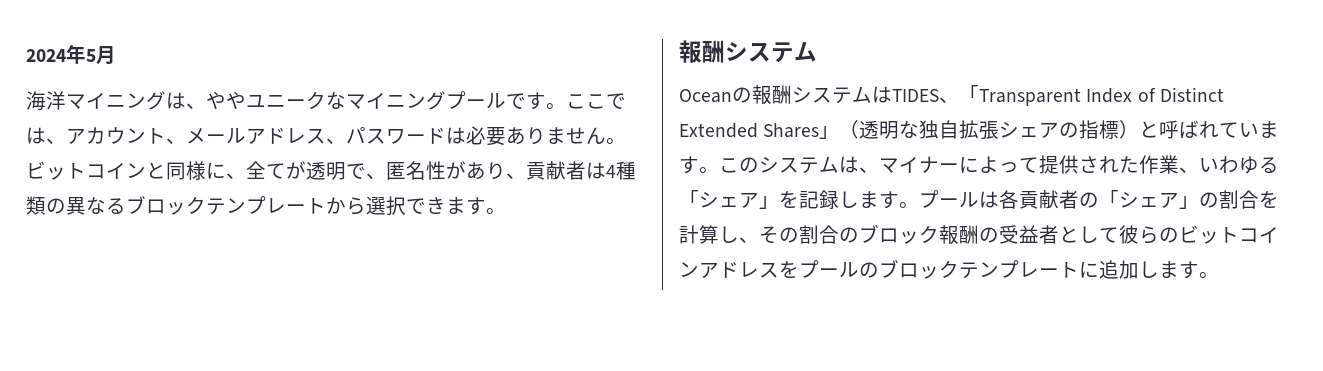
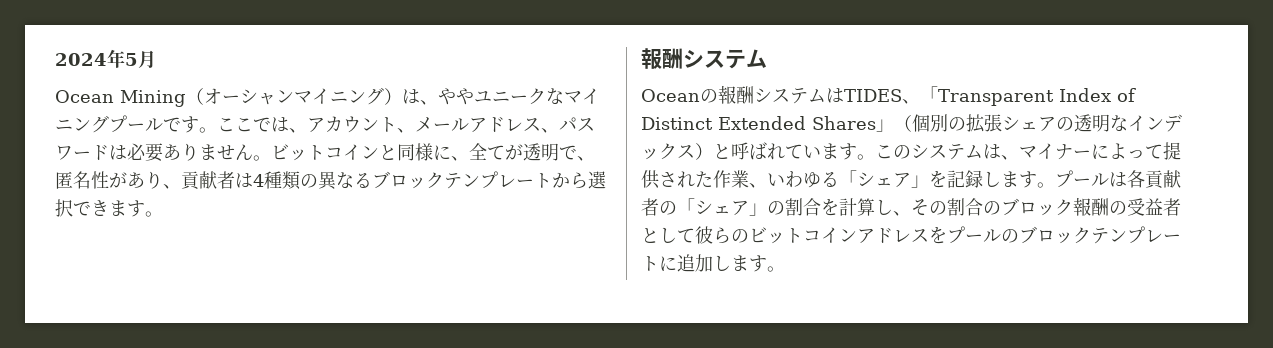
[26,91,166,111] 海洋マイニング -> [55,87,402,107] Ocean Mining（オーシャンマイニング）
[859,120,960,139] 透明な独自 -> [912,114,966,132] 個別の
[1079,120,1120,139] 指標 -> [1074,114,1182,132] [641,143,695,160] 透明なインデックス

